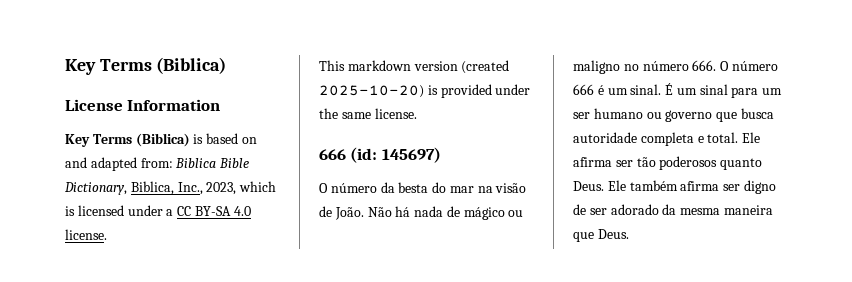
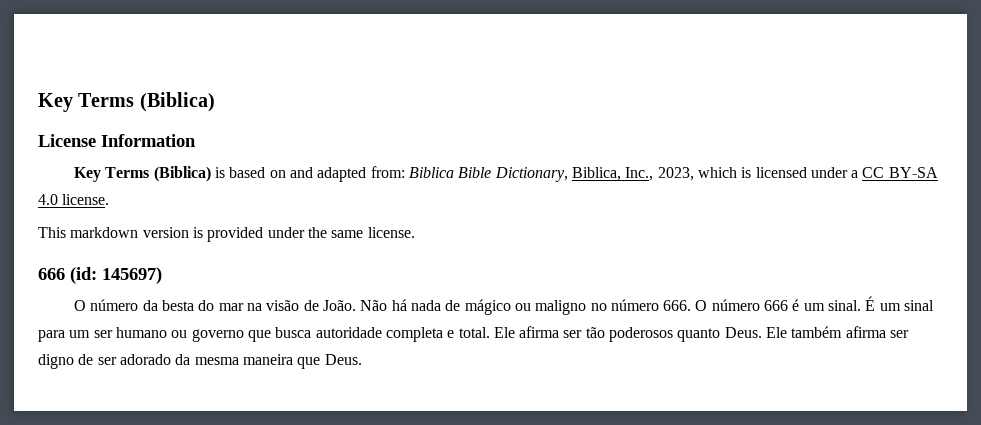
[461,60,510,74] [319,85,424,98] (created 2025-10-20) -> (189, 232) none

